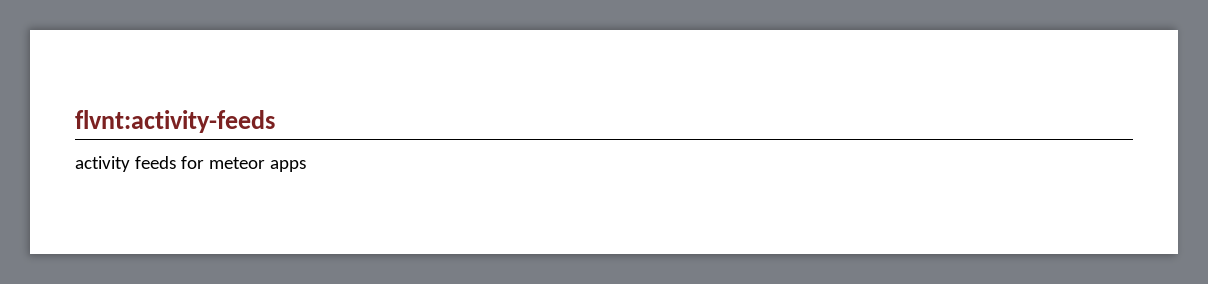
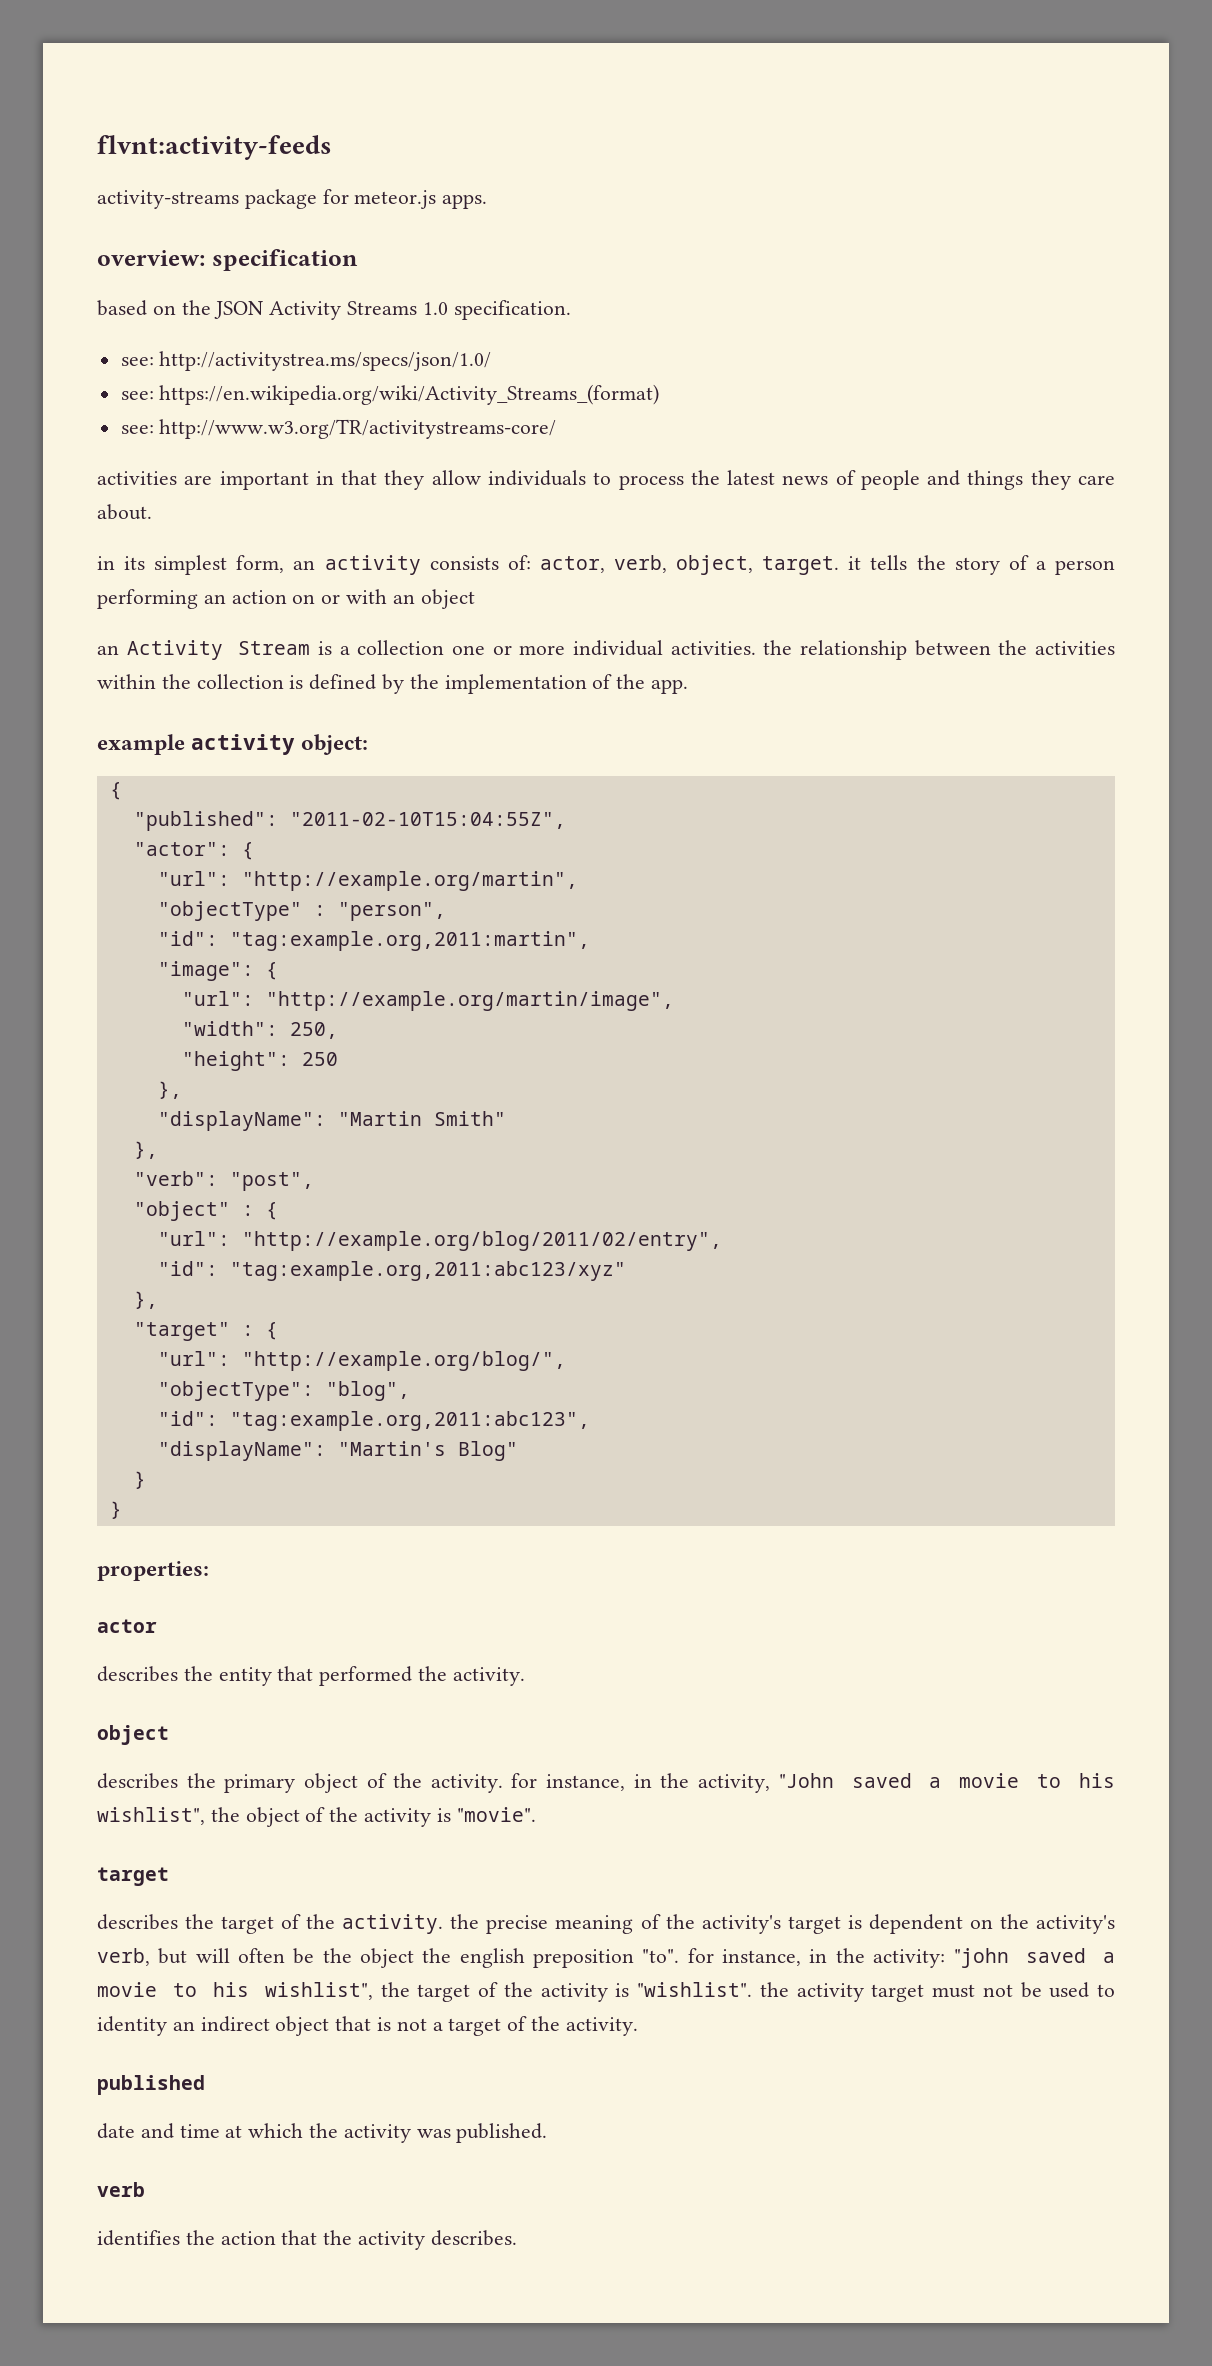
[75,156,306,172] activity feeds for meteor apps -> [97,189,488,209] [97,249,358,271] [97,300,571,320] [120,351,492,371] [120,384,660,405] [120,419,557,439] [97,470,1116,490] [97,504,152,520] [97,555,1115,575] [97,589,475,609] [97,640,1115,660] [97,674,689,694] [97,734,369,755] [109,782,122,800] [133,811,566,831] [133,842,254,860] [157,871,578,891] [157,901,446,921] [157,931,590,951] [157,961,278,981] [181,991,674,1011] [181,1021,338,1039] [181,1051,338,1071] [157,1081,182,1099] [157,1111,506,1131] [133,1141,158,1159] [133,1171,314,1191] [133,1201,278,1221] [157,1231,722,1251] [157,1261,626,1281] [133,1291,158,1309] [133,1322,278,1341] [157,1351,566,1371] [157,1381,410,1401] [157,1411,590,1431] [157,1441,518,1461] [133,1471,146,1489] [109,1501,122,1519] [97,1561,209,1581] [97,1619,157,1633] [97,1666,525,1686] [97,1725,169,1745] [97,1773,1115,1793] [97,1807,536,1827] [97,1867,169,1886] [97,1914,1115,1934] [97,1948,1115,1968] [97,1982,1115,2002] [97,2016,638,2036] [97,2075,205,2095] [97,2123,548,2143] [97,2182,145,2197] [97,2230,517,2250] activity-streams package for meteor.js apps. // overview: specification // based on the JSON Activity Streams 1.0 specification. // see: http://activitystrea.ms/specs/json/1.0/ // see: https://en.wikipedia.org/wiki/Activity_Streams_(format) // see: http://www.w3.org/TR/activitystreams-core/ // activities are important in that they allow individuals to process the latest news of people and things they care about. // in its simplest form, an activity consists of: actor, verb, object, target. it tells the story of a person performing an action on or with an object // an Activity Stream is a collection one or more individual activities. the relationship between the activities within the collection is defined by the implementation of the app. // example activity object: // { // "published": "2011-02-10T15:04:55Z", // "actor": { // "url": "http://example.org/martin", // "objectType" : "person", // "id": "tag:example.org,2011:martin", // "image": { // "url": "http://example.org/martin/image", // "width": 250, // "height": 250 // }, // "displayName": "Martin Smith" // }, // "verb": "post", // "object" : { // "url": "http://example.org/blog/2011/02/entry", // "id": "tag:example.org,2011:abc123/xyz" // }, // "target" : { // "url": "http://example.org/blog/", // "objectType": "blog", // "id": "tag:example.org,2011:abc123", // "displayName": "Martin's Blog" // } // } // properties: // actor // describes the entity that performed the activity. // object // describes the primary object of the activity. for instance, in the activity, "John saved a movie to his wishlist", the object of the activity is "movie". // target // describes the target of the activity. the precise meaning of the activity's target is dependent on the activity's verb, but will often be the object the english preposition "to". for instance, in the activity: "john saved a movie to his wishlist", the target of the activity is "wishlist". the activity target must not be used to identity an indirect object that is not a target of the activity. // published // date and time at which the activity was published. // verb // identifies the action that the activity describes.

